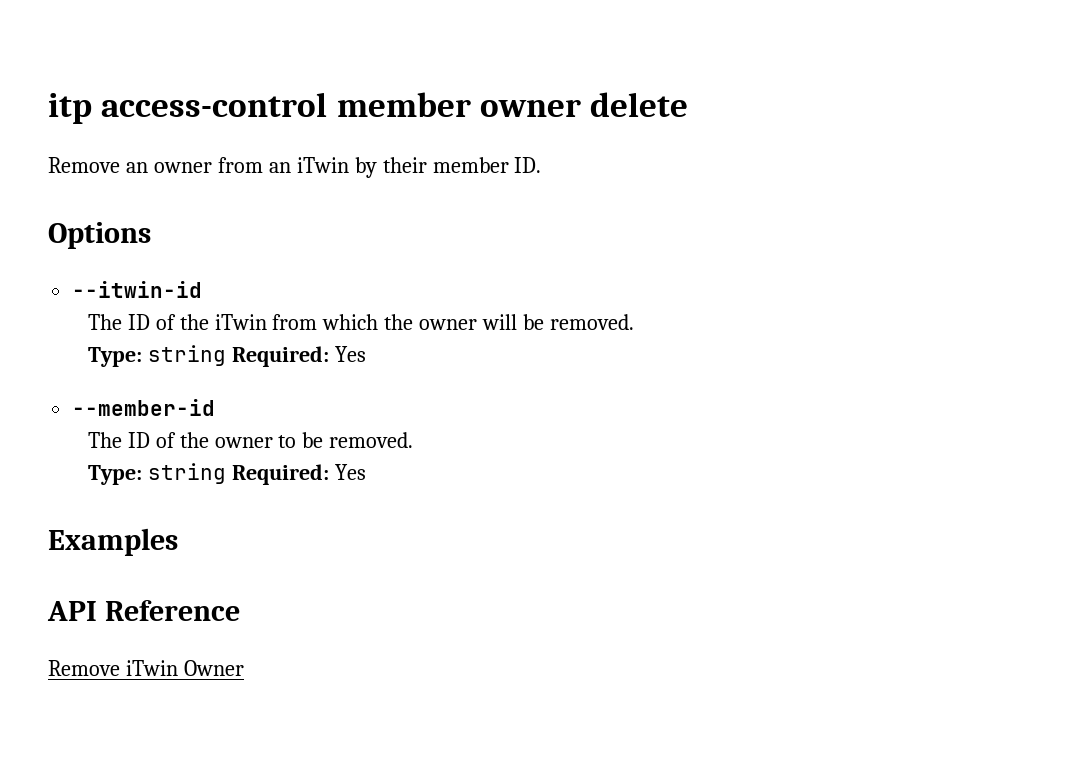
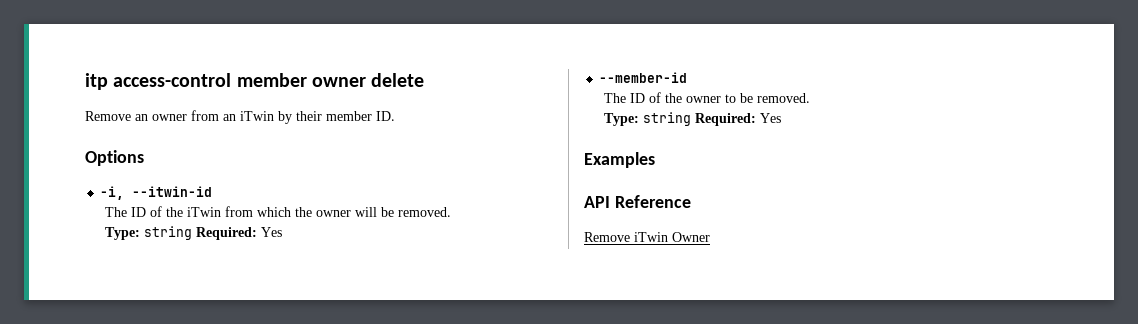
(151, 235) none -> [100,186,125,200] -i,

